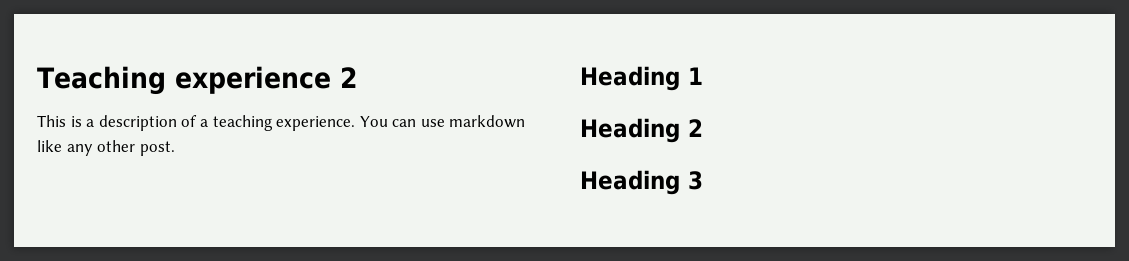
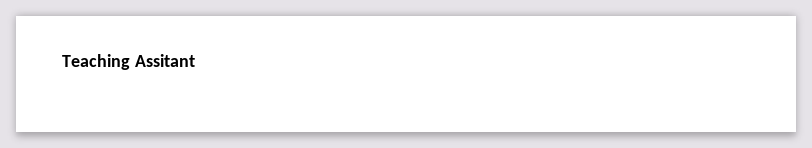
[174,66,358,94] [37,115,526,131] [37,140,175,156] [580,66,703,91] [580,118,703,143] [580,170,703,195] experience 2 // This is a description of a teaching experience. You can use markdown like any other post. // Heading 1 // Heading 2 // Heading 3 -> [134,54,195,67] Assitant

